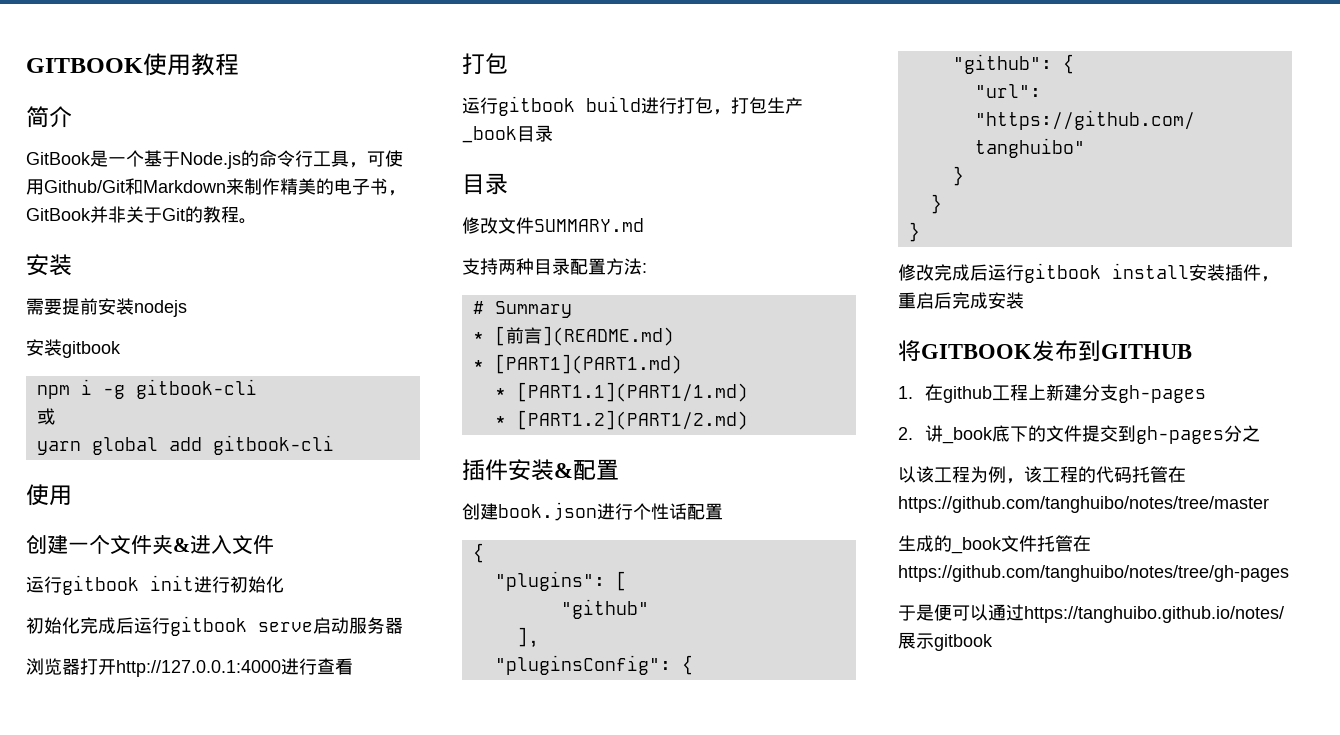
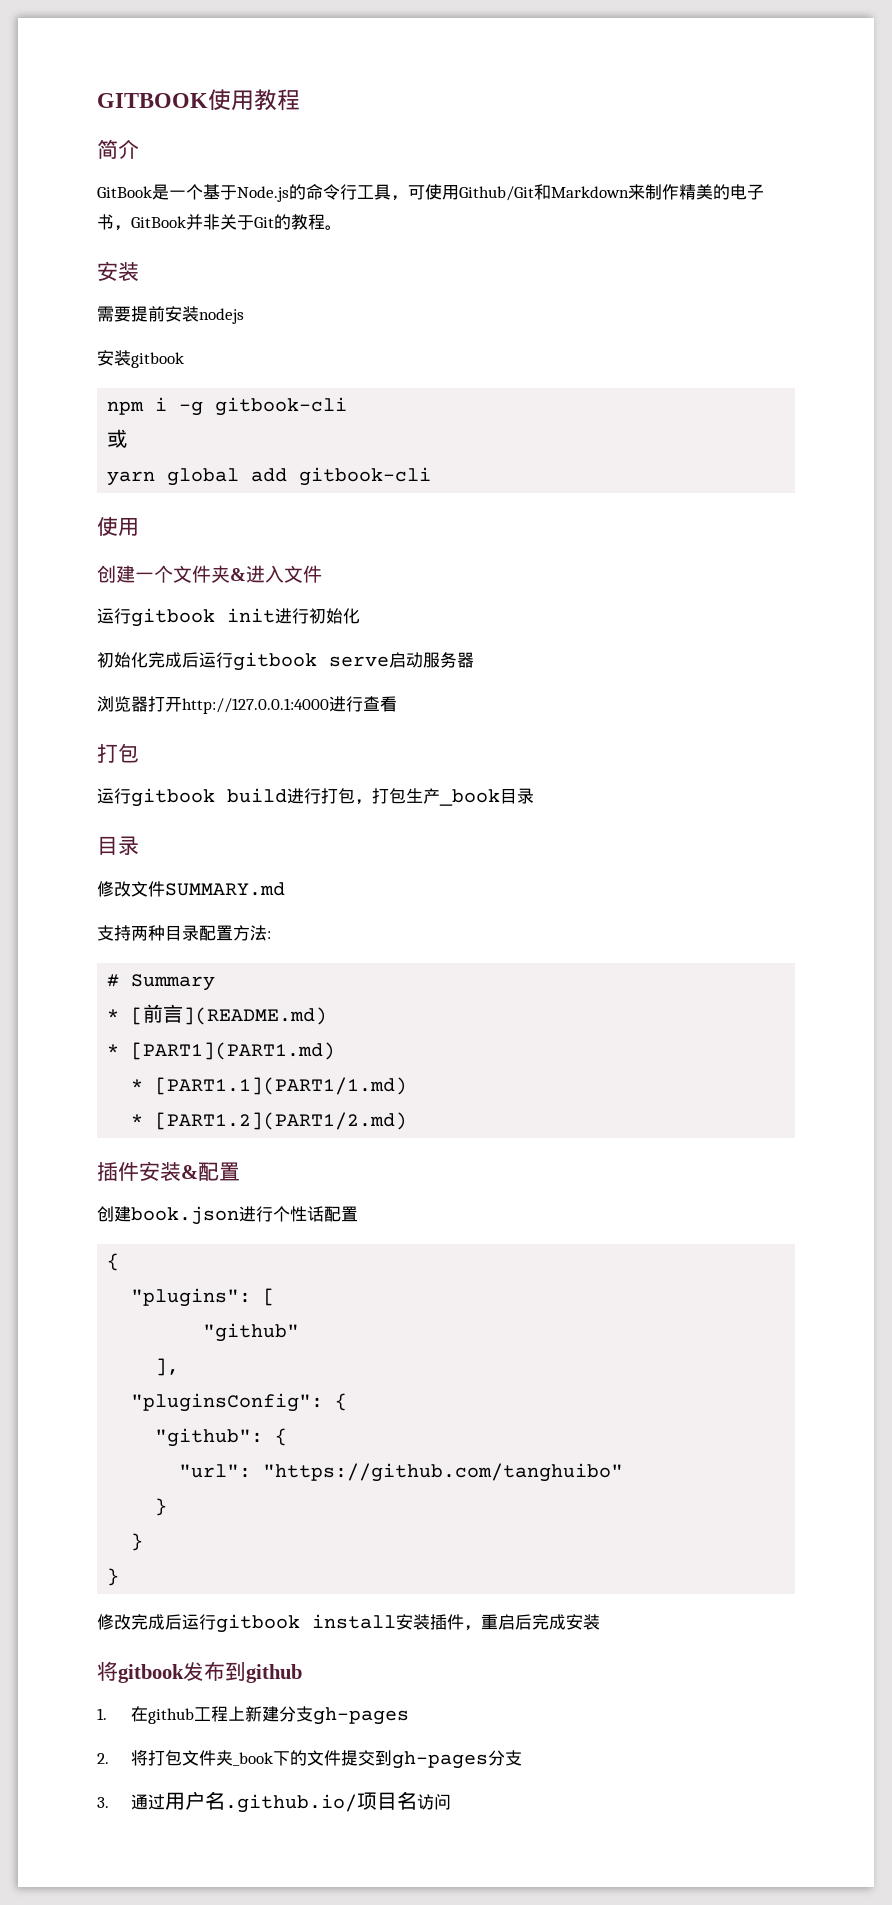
[921,340,1192,362] GITBOOK发布到GITHUB -> [118,1661,302,1683] gitbook发布到github
[925,425,1011,444] 讲_book底 -> [130,1750,273,1766] 将打包文件夹_book
[1242,425,1261,442] [898,466,1186,484] [898,496,1269,513] [898,535,1091,554] [898,565,1289,582] [898,604,1284,623] [898,632,993,651] 之 // 以该工程为例，该工程的代码托管在https://github.com/tanghuibo/notes/tree/master // 生成的_book文件托管在https://github.com/tanghuibo/notes/tree/gh-pages // 于是便可以通过https://tanghuibo.github.io/notes/展示gitbook -> [504,1750,522,1766] [97,1791,451,1813] 支 // 3.通过用户名.github.io/项目名访问

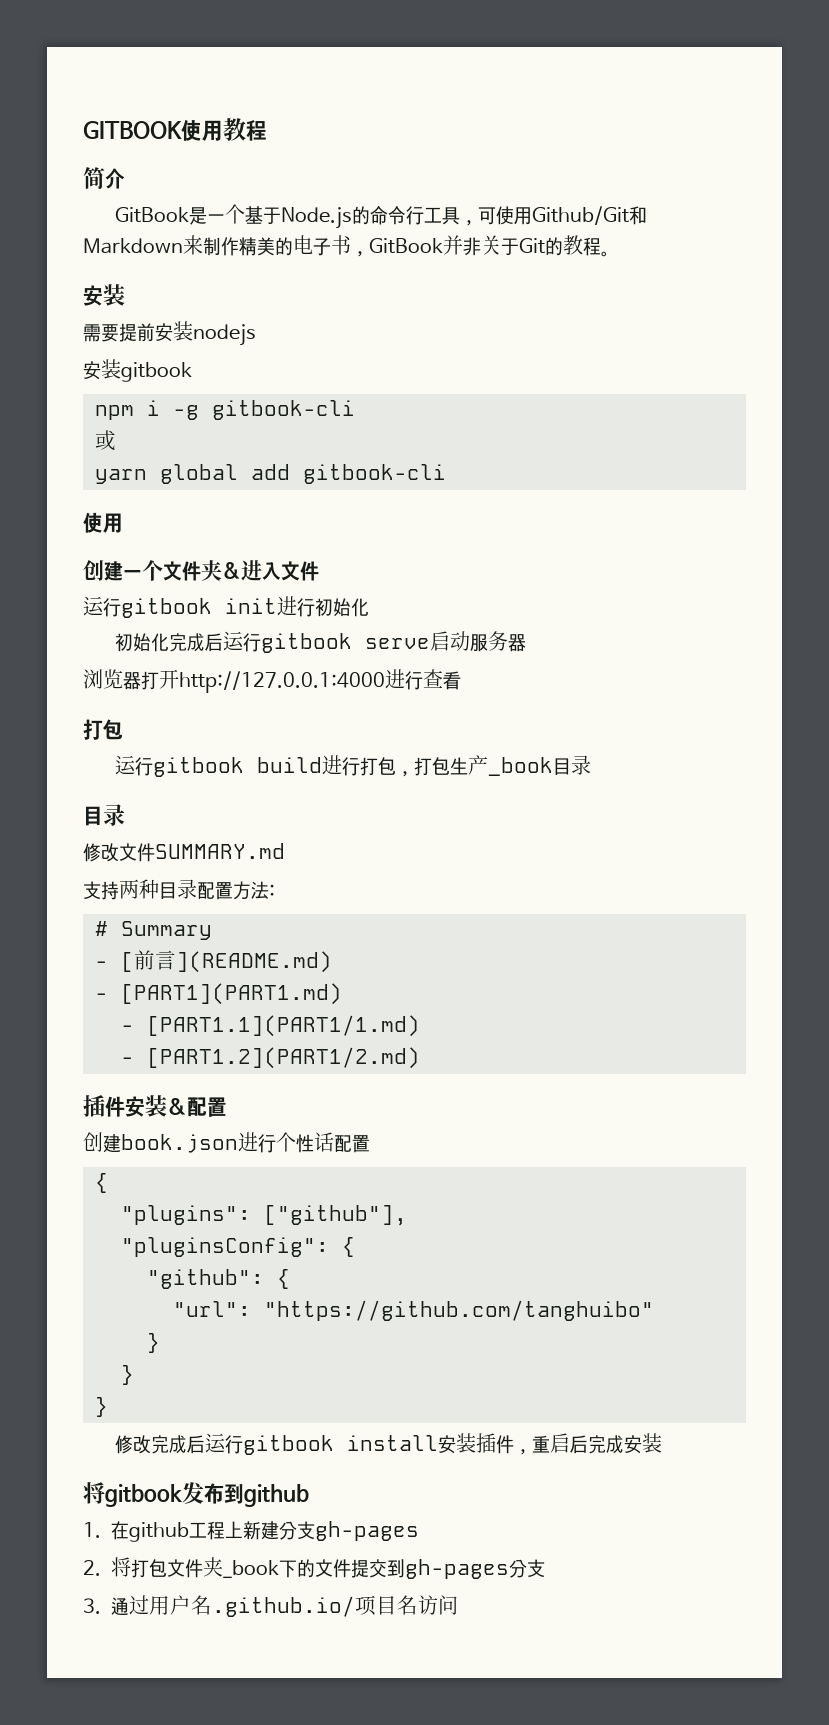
[107,1009,120,1021] * -> [95,961,108,968] -
[107,1044,120,1056] * -> [95,993,108,1000] -
[131,1079,144,1091] * -> [121,1025,134,1032] -
[131,1114,144,1126] * -> [121,1057,134,1064] -
[263,1288,276,1306] [203,1323,300,1342] [155,1358,180,1376] [ // "github" // ], -> [264,1205,407,1226] ["github"],

